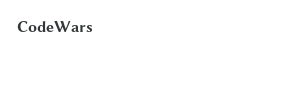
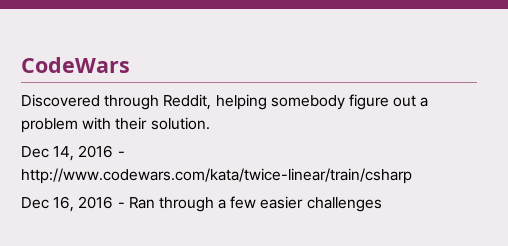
(93, 26) none -> [21,94,429,110] [21,117,210,133] [21,145,125,161] [21,168,412,184] [21,196,382,212] // Discovered through Reddit, helping somebody figure out a problem with their solution. // Dec 14, 2016 - http://www.codewars.com/kata/twice-linear/train/csharp // Dec 16, 2016 - Ran through a few easier challenges

